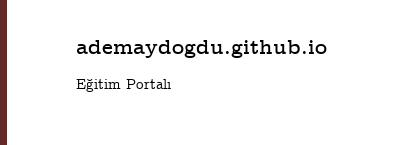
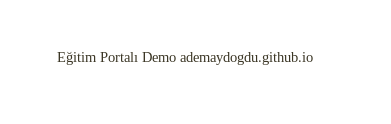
[76,40,327,58] ademaydogdu.github.io // -> (57, 58) none
(171, 84) none -> [142,52,313,65] Demo ademaydogdu.github.io

